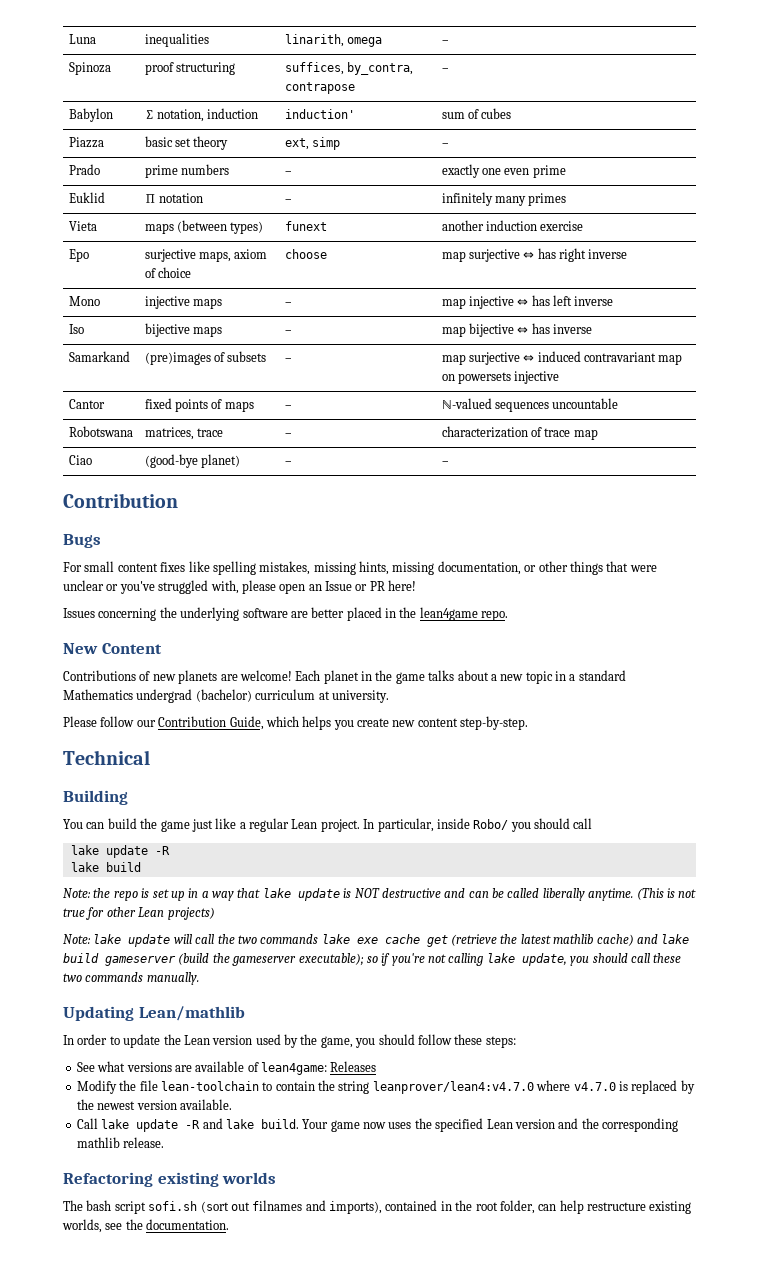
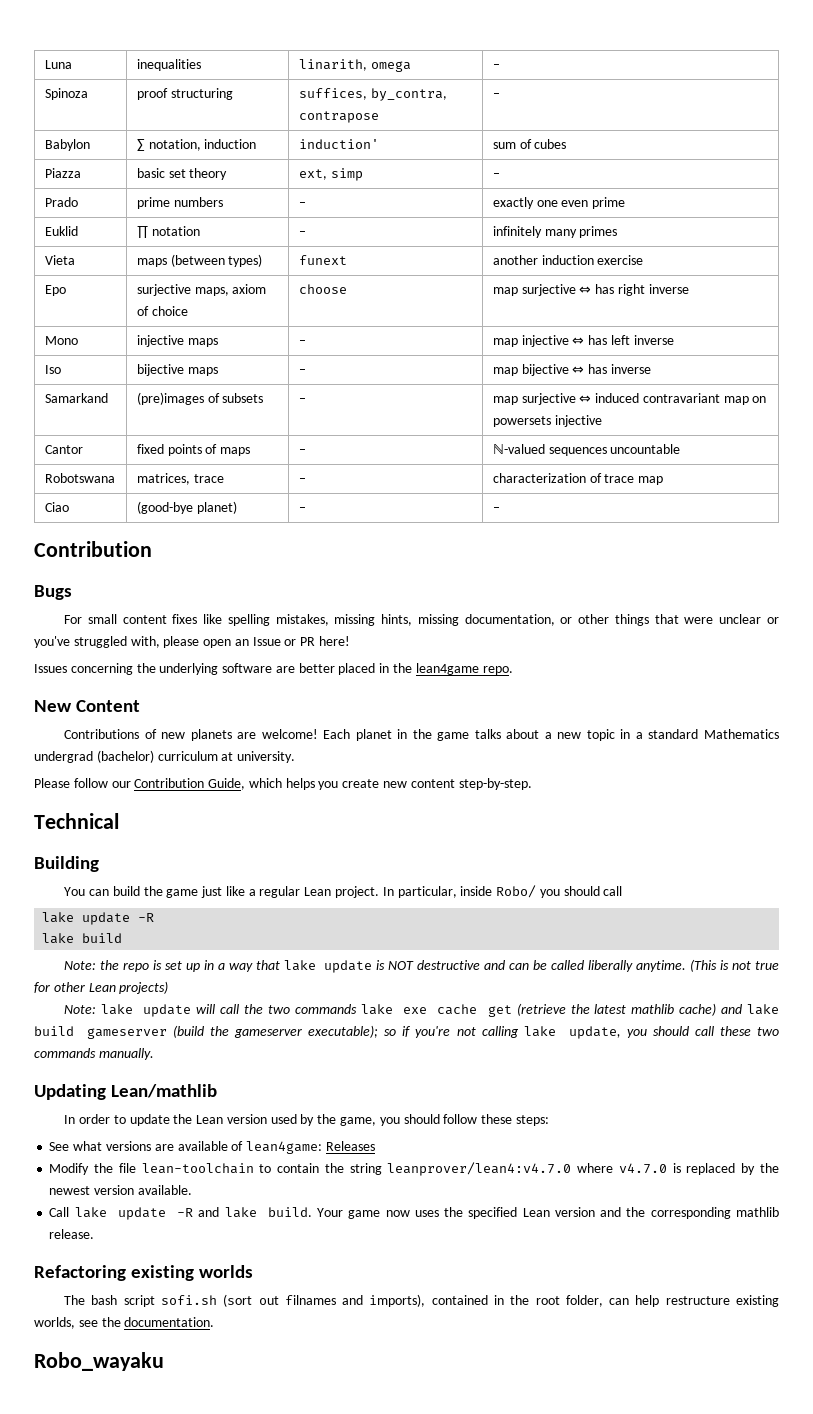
(230, 1224) none -> [34,1352,164,1371] // Robo_wayaku

